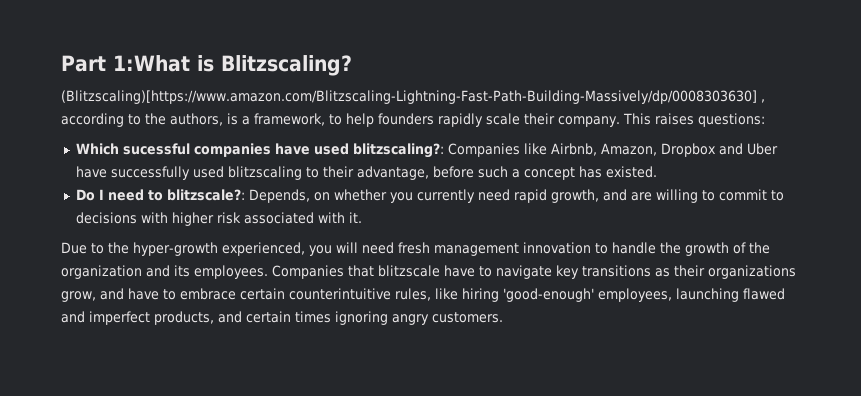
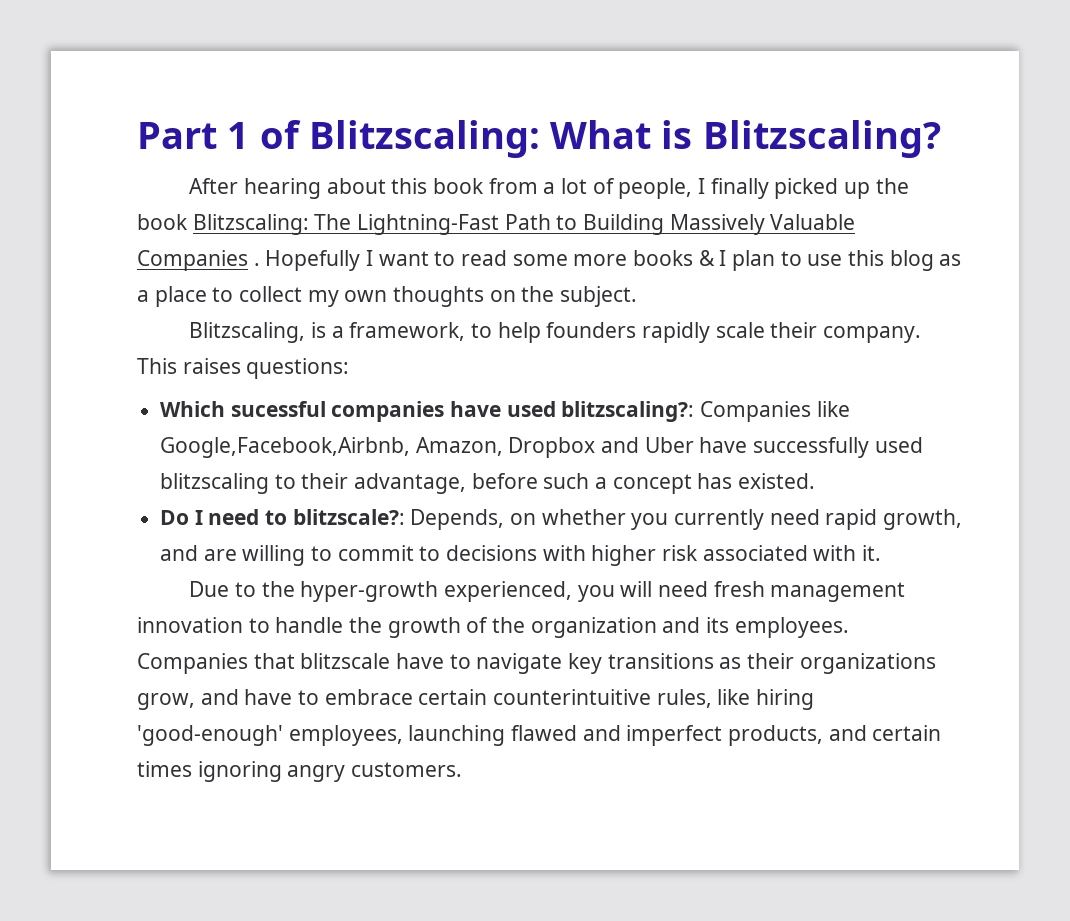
[113,55,352,76] [61,90,765,104] [61,113,223,127] 1:What is Blitzscaling? // (Blitzscaling)[https://www.amazon.com/Blitzscaling-Lightning-Fast-Path-Building-Massively/dp/0008303630] , according to the authors, -> [227,120,941,158] [189,178,909,199] [137,214,856,235] [137,250,962,271] [137,286,638,307] [189,322,306,343] 1 of Blitzscaling: What is Blitzscaling? // After hearing about this book from a lot of people, I finally picked up the book Blitzscaling: The Lightning-Fast Path to Building Massively Valuable Companies . Hopefully I want to read some more books & I plan to use this blog as a place to collect my own thoughts on the subject. // Blitzscaling,
[550,143,597,156] Airbnb, -> [160,437,411,458] Google,Facebook,Airbnb,

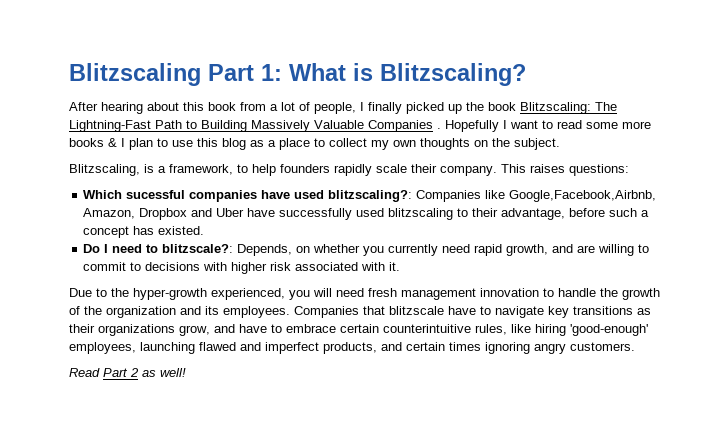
[137,120,540,158] Part 1 of Blitzscaling: -> [69,63,282,86] Blitzscaling Part 1:
(463, 769) none -> [69,368,186,377] // Read Part 2 as well!

